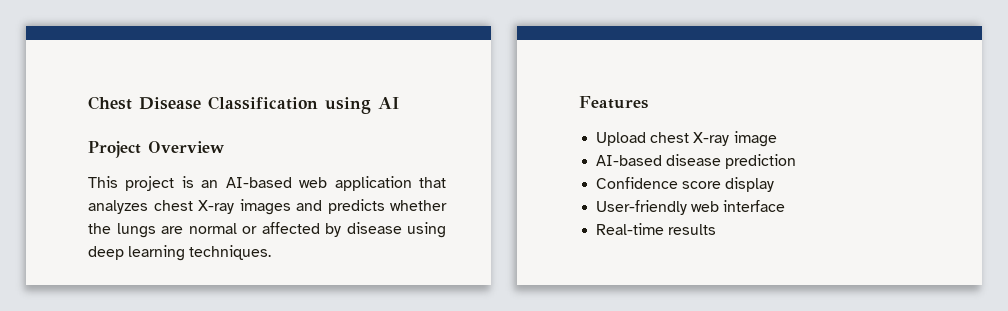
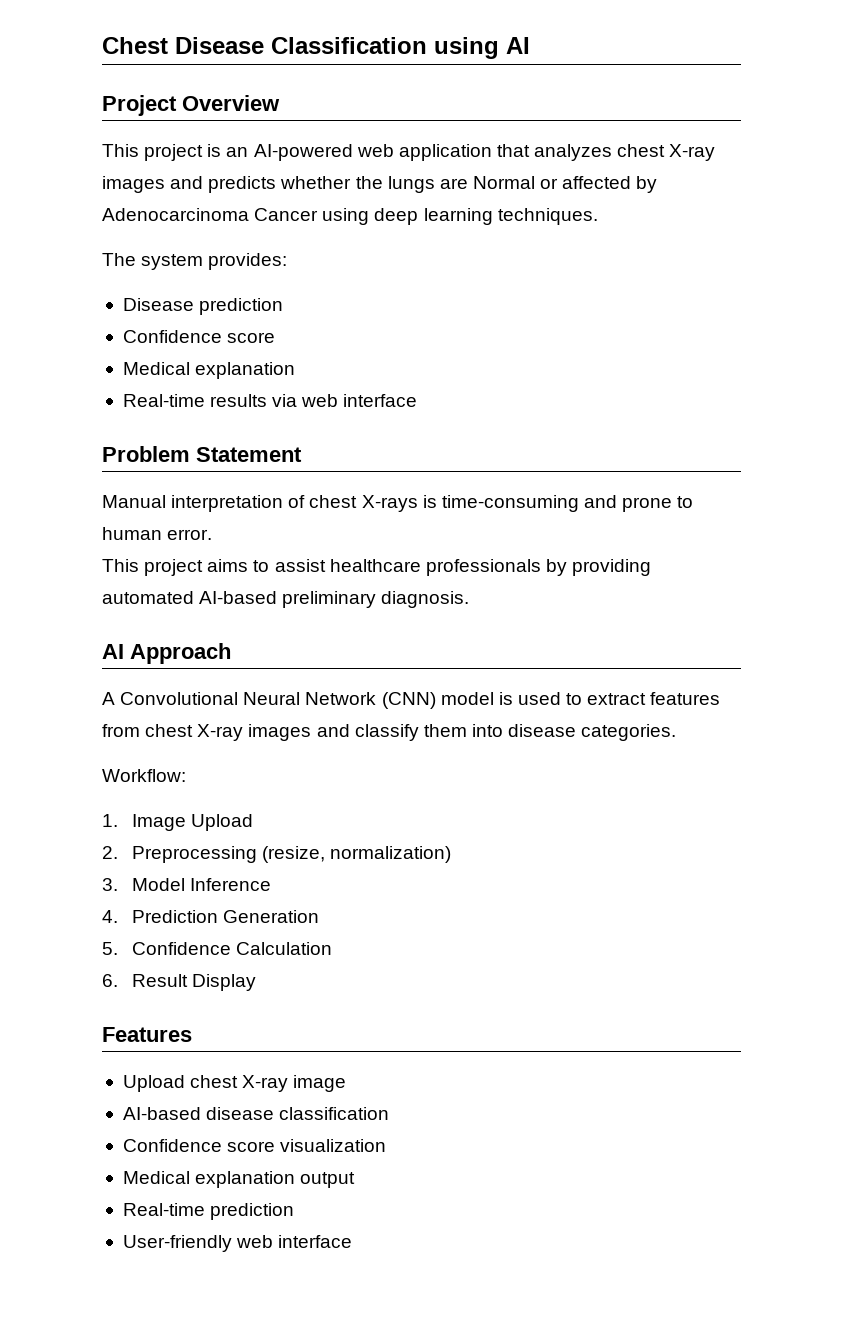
[225,177,292,188] AI-based -> [253,144,353,161] AI-powered
[188,223,237,234] normal -> [472,176,535,189] Normal
[346,222,402,234] disease -> [102,208,319,221] Adenocarcinoma Cancer
(272, 252) none -> [102,253,288,270] [122,298,284,315] [122,330,276,343] [122,362,296,379] [122,394,418,407] [102,446,302,462] [102,495,694,512] [102,527,213,540] [102,559,652,576] [102,591,470,608] [102,643,231,664] [102,692,721,709] [102,724,677,741] [102,769,186,782] [102,814,254,831] [102,846,452,863] [102,878,272,891] [102,910,320,923] [102,942,333,955] [102,974,257,991] // The system provides: // Disease prediction // Confidence score // Medical explanation // Real-time results via web interface // Problem Statement // Manual interpretation of chest X-rays is time-consuming and prone to human error. // This project aims to assist healthcare professionals by providing automated AI-based preliminary diagnosis. // AI Approach // A Convolutional Neural Network (CNN) model is used to extract features from chest X-ray images and classify them into disease categories. // Workflow: // 1. Image Upload // 2. Preprocessing (resize, normalization) // 3. Model Inference // 4. Prediction Generation // 5. Confidence Calculation // 6. Result Display
[725,154,797,169] [596,177,775,192] prediction // Confidence score display -> [279,1107,390,1120] [122,1139,387,1152] [122,1171,356,1188] [122,1203,295,1220] classification // Confidence score visualization // Medical explanation output // Real-time prediction
[596,223,717,235] // Real-time results -> (353, 1241) none

